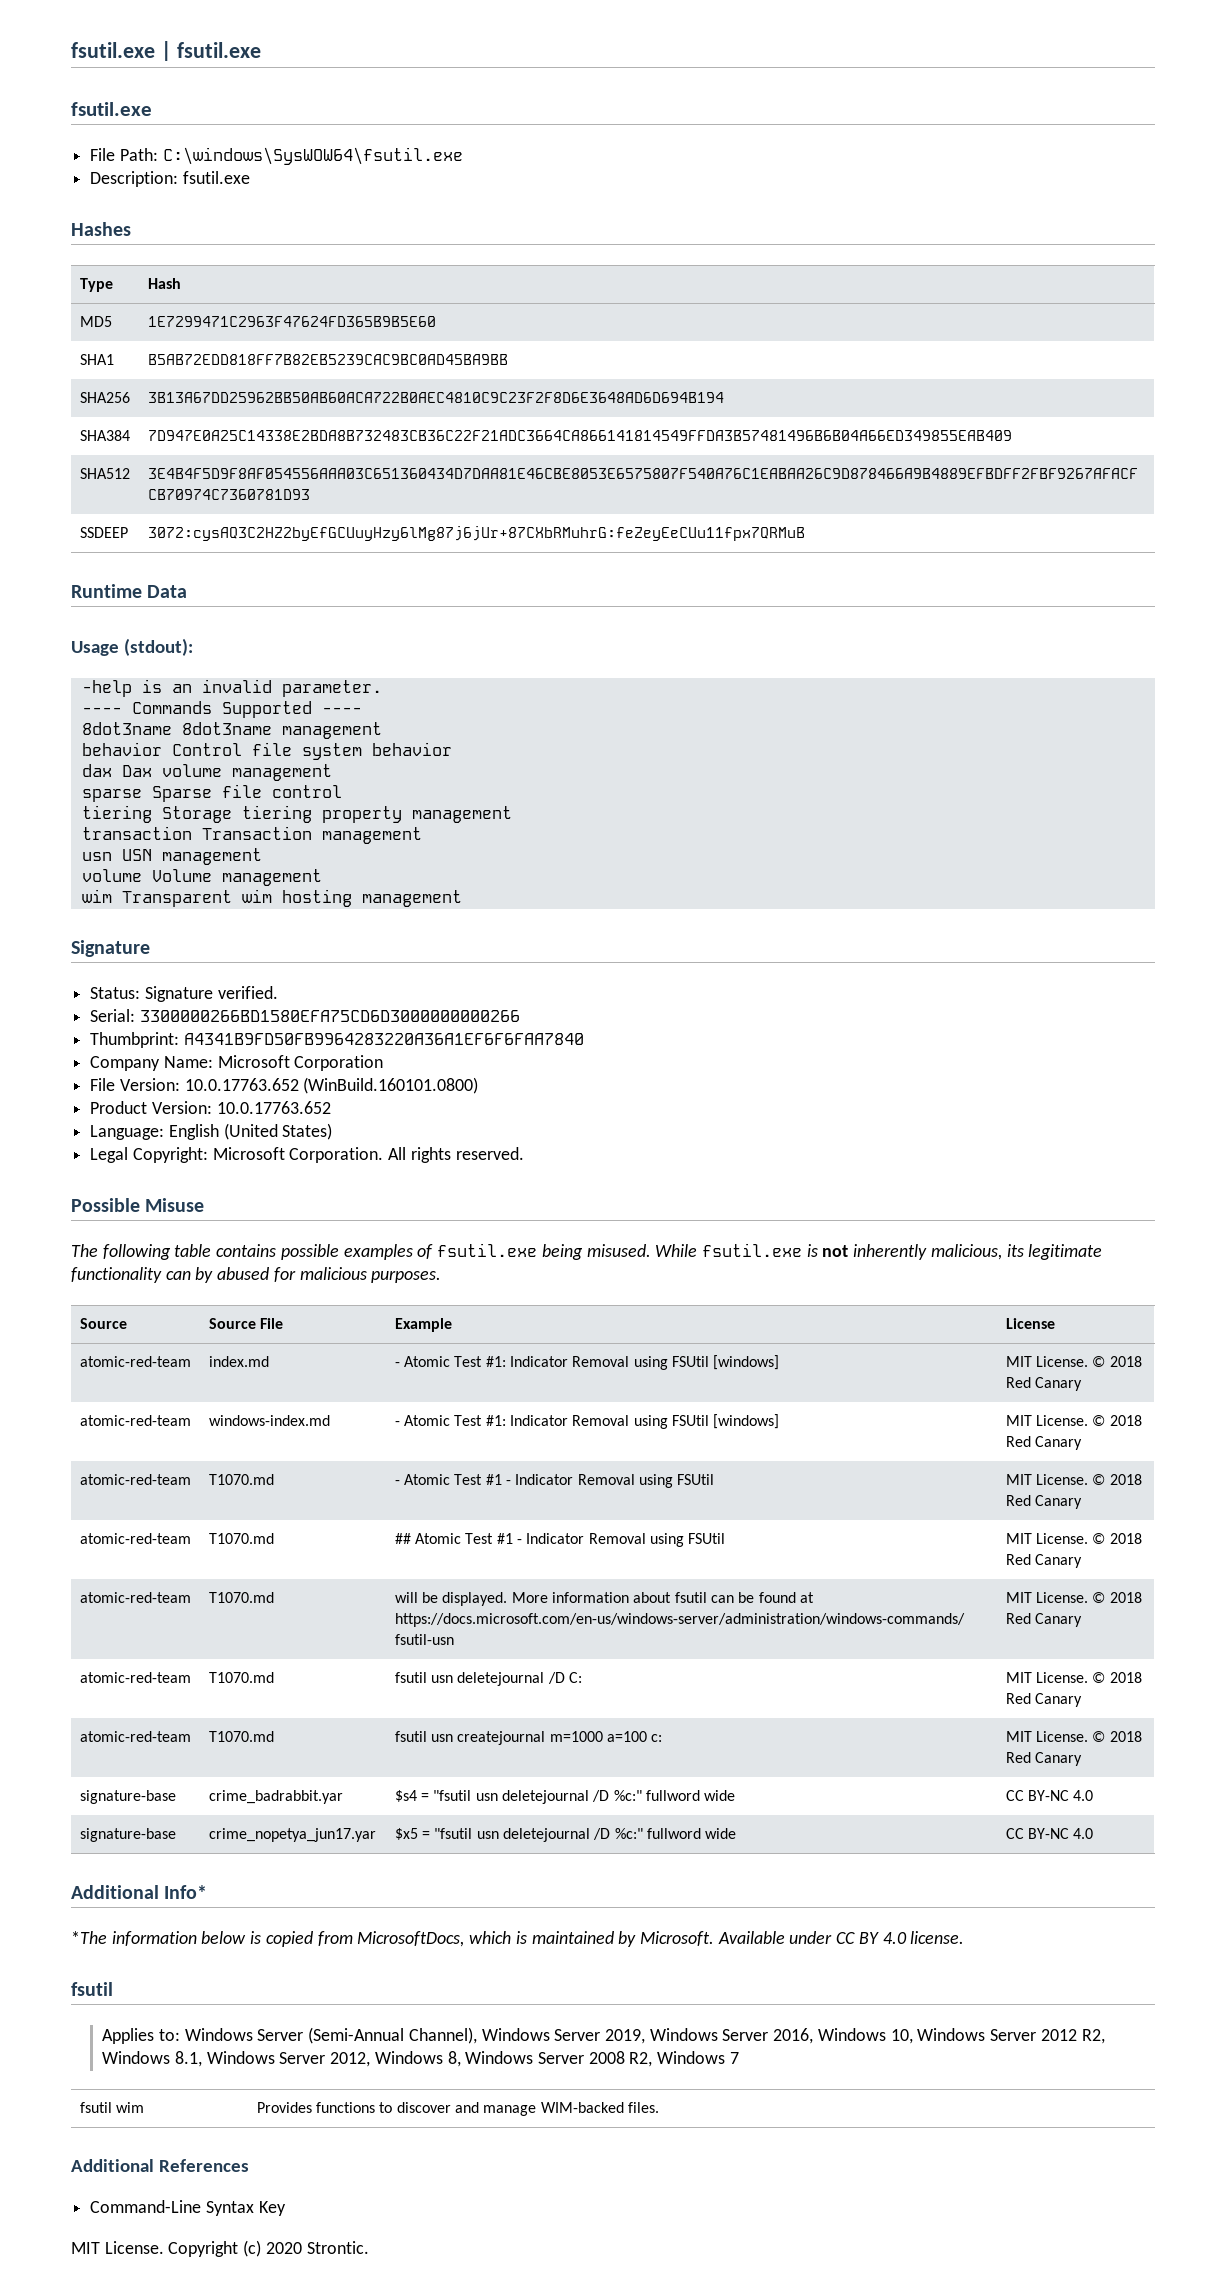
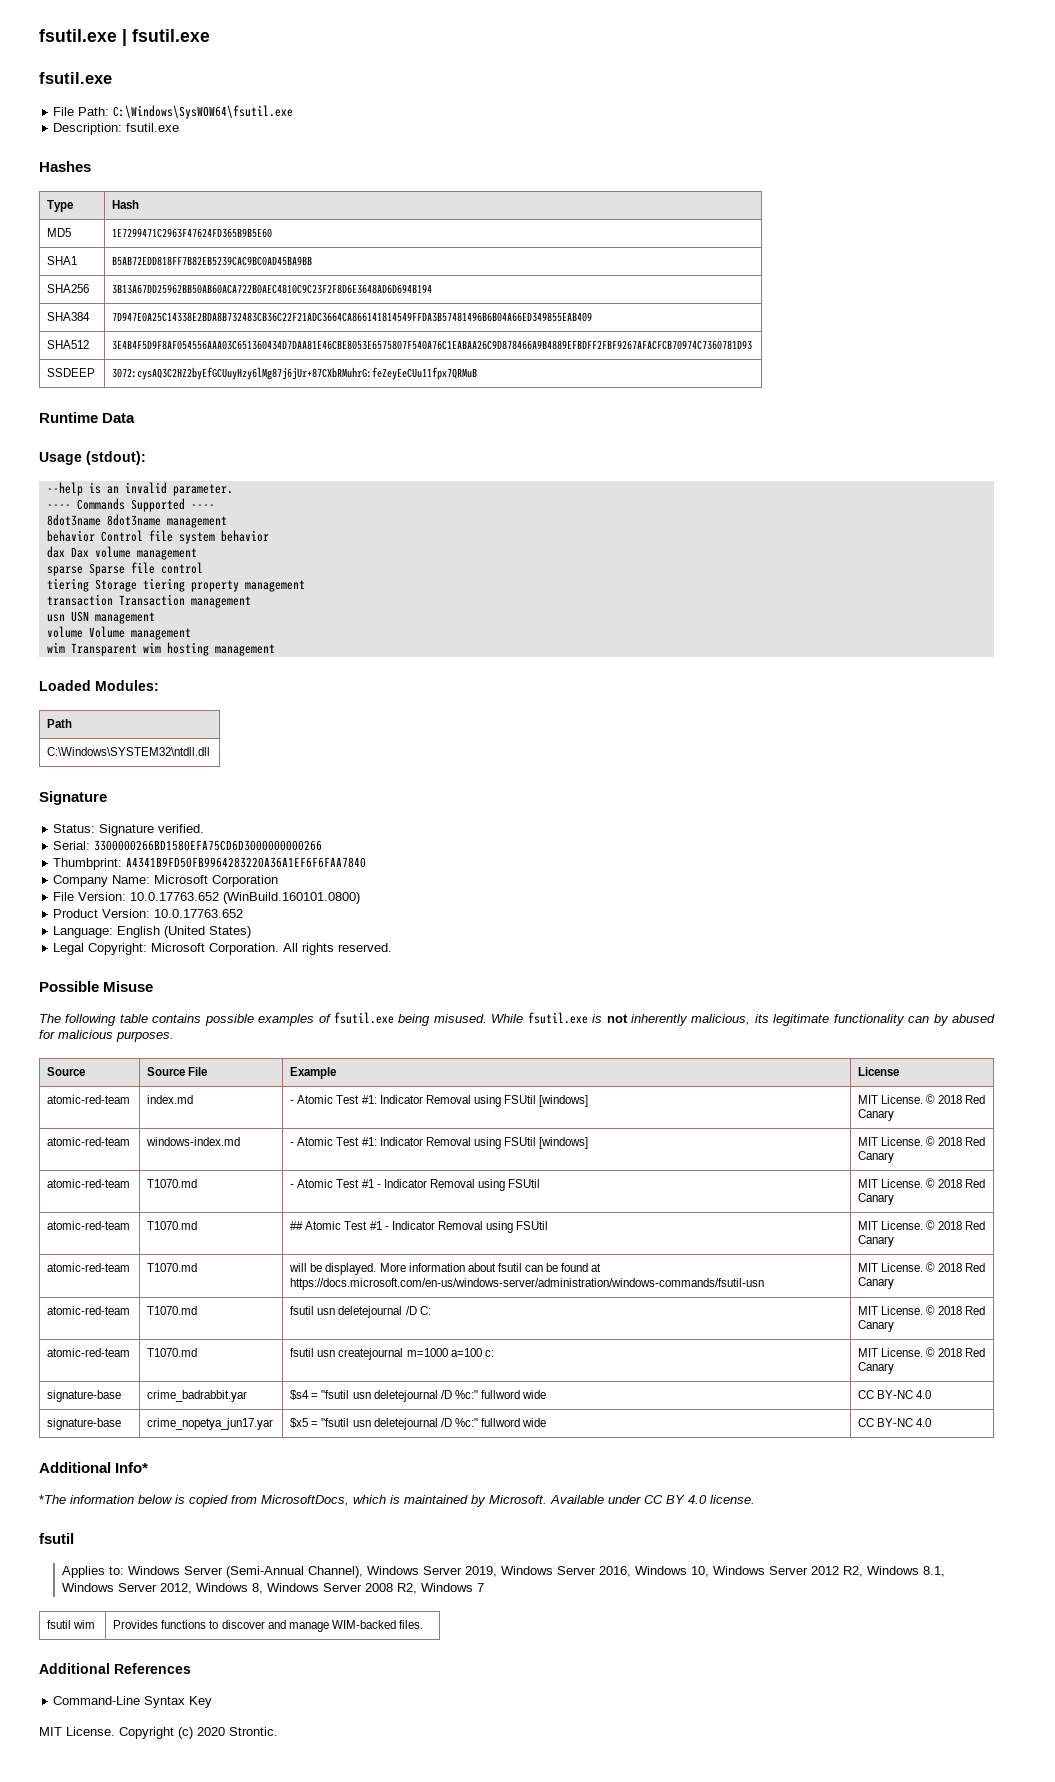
[162,147,463,165] C:\windows\SysWOW64\fsutil.exe -> [113,105,294,119] C:\Windows\SysWOW64\fsutil.exe
[81,680,132,697] -help -> [46,482,83,496] --help
(462, 898) none -> [39,680,159,691] [47,719,73,728] [47,747,211,756] // Loaded Modules: // Path // C:\Windows\SYSTEM32\ntdll.dll

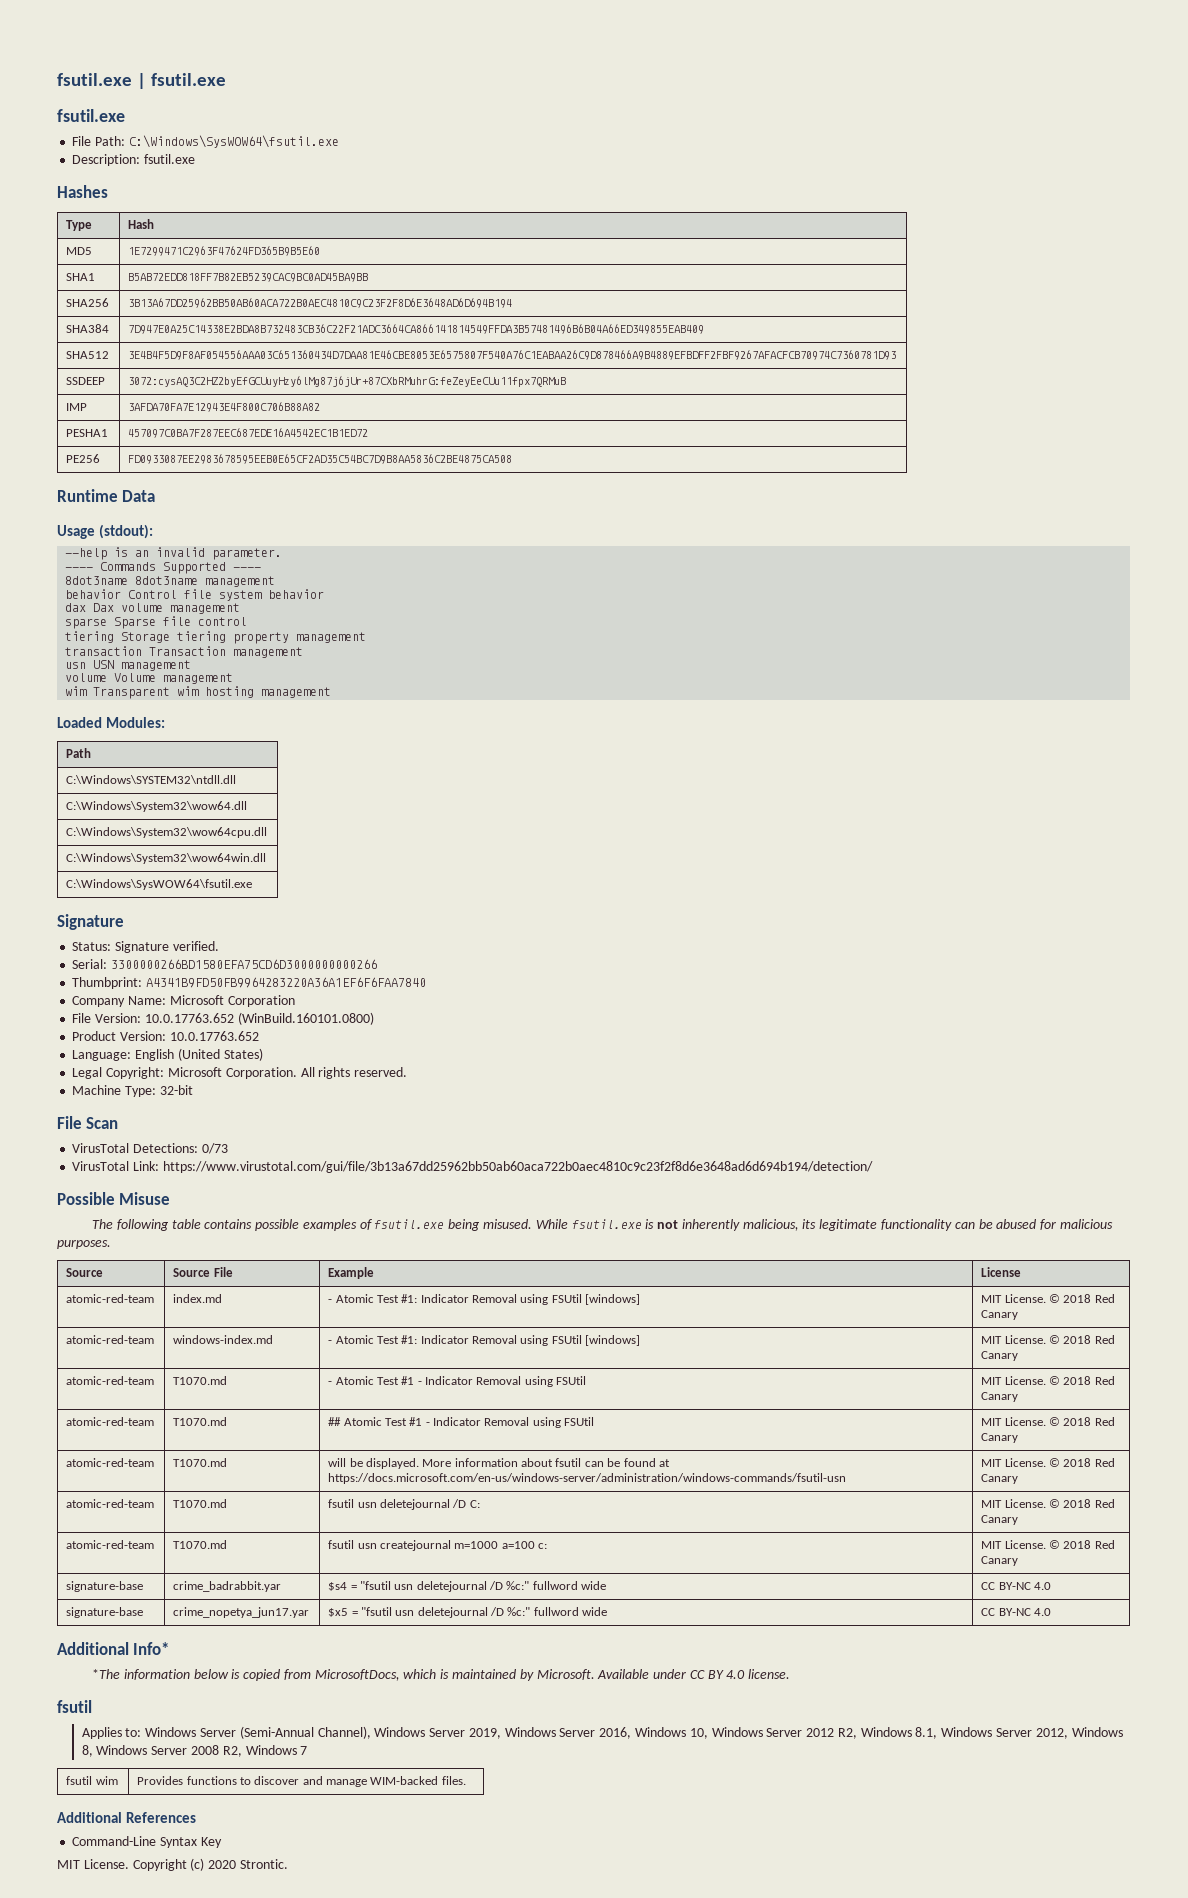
(478, 373) none -> [66,403,88,411] [128,402,321,412] [66,429,109,437] [128,428,369,438] [66,454,101,463] [128,454,513,464] // IMP | 3AFDA70FA7E12943E4F800C706B88A82 // PESHA1 | 457097C0BA7F287EEC687EDE16A4542EC1B1ED72 // PE256 | FD0933087EE2983678595EEB0E65CF2AD35C54BC7D9B8AA5836C2BE4875CA508
(211, 751) none -> [66,801,248,812] [66,827,268,838] [66,853,267,864] [66,879,253,890] // C:\Windows\System32\wow64.dll // C:\Windows\System32\wow64cpu.dll // C:\Windows\System32\wow64win.dll // C:\Windows\SysWOW64\fsutil.exe
(393, 947) none -> [72,1085,193,1097] [57,1116,119,1129] [72,1143,228,1154] [72,1161,873,1173] // Machine Type: 32-bit // File Scan // VirusTotal Detections: 0/73 // VirusTotal Link: https://www.virustotal.com/gui/file/3b13a67dd25962bb50ab60aca722b0aec4810c9c23f2f8d6e3648ad6d694b194/detection/
[933,1014,949,1026] by -> [978,1219,993,1229] be

